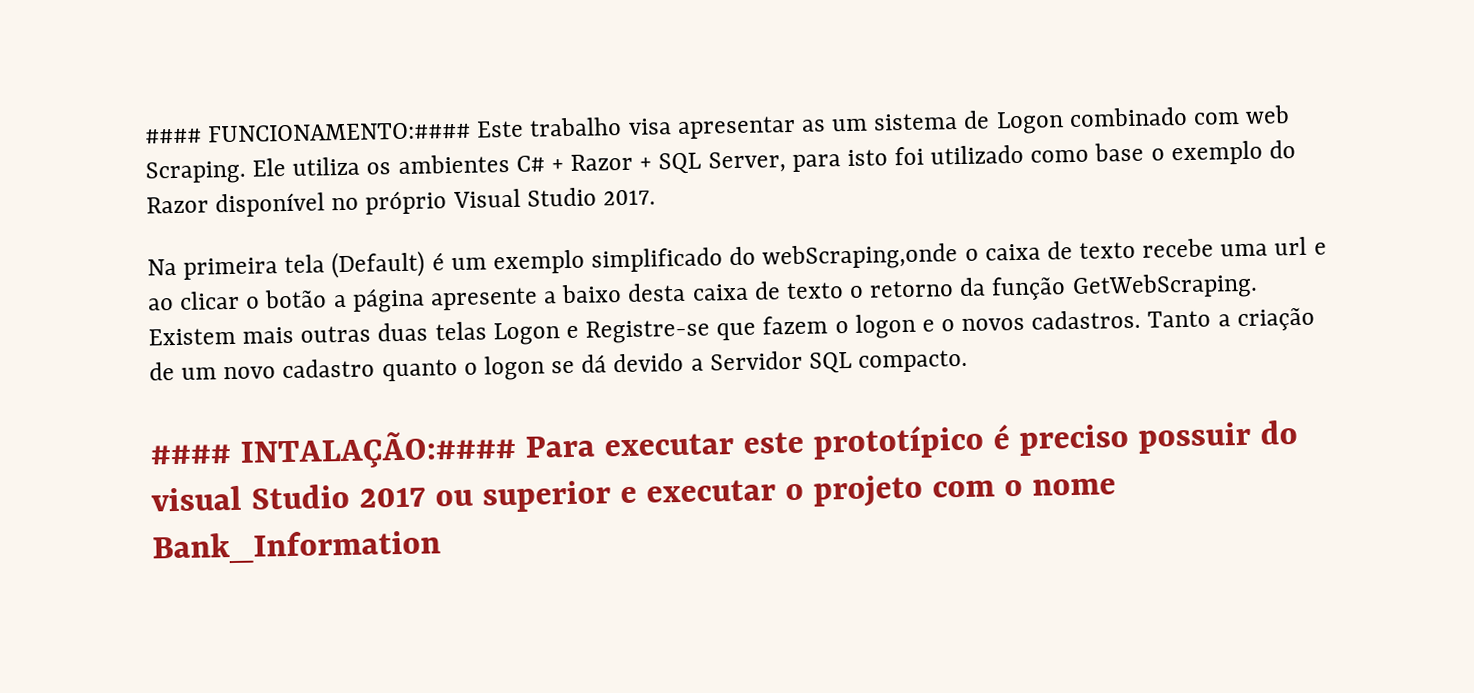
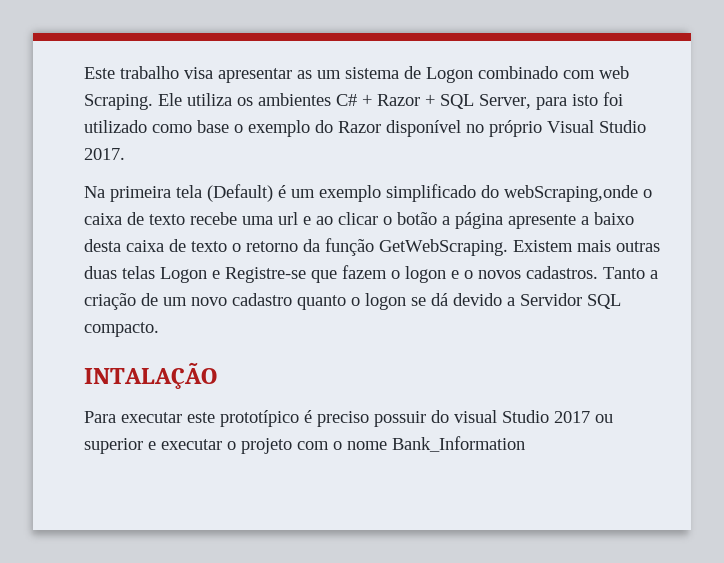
[145,121,472,144] #### FUNCIONAMENTO:#### -> (84, 73) none
[150,429,517,470] #### INTALAÇÃO:#### -> [84,362,217,389] INTALAÇÃO //

